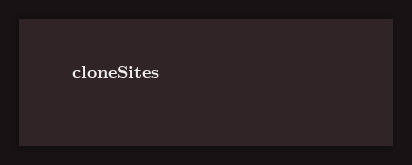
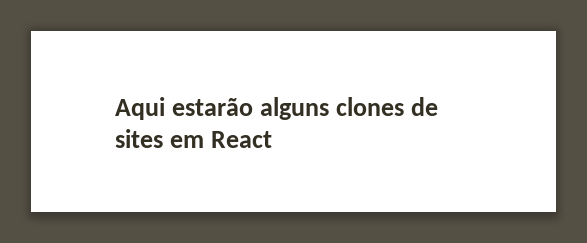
[72,66,159,78] cloneSites -> [115,97,438,120] [115,129,272,148] Aqui estarão alguns clones de sites em React

